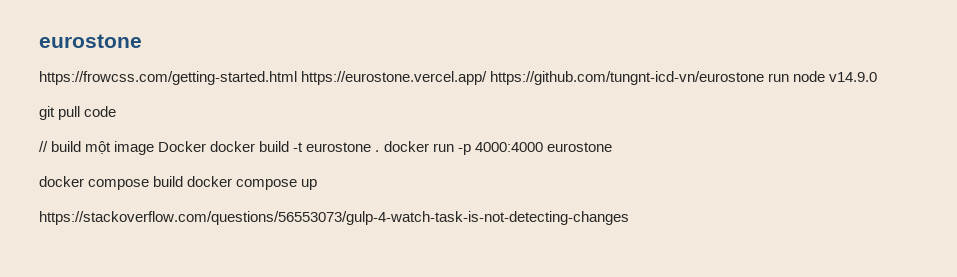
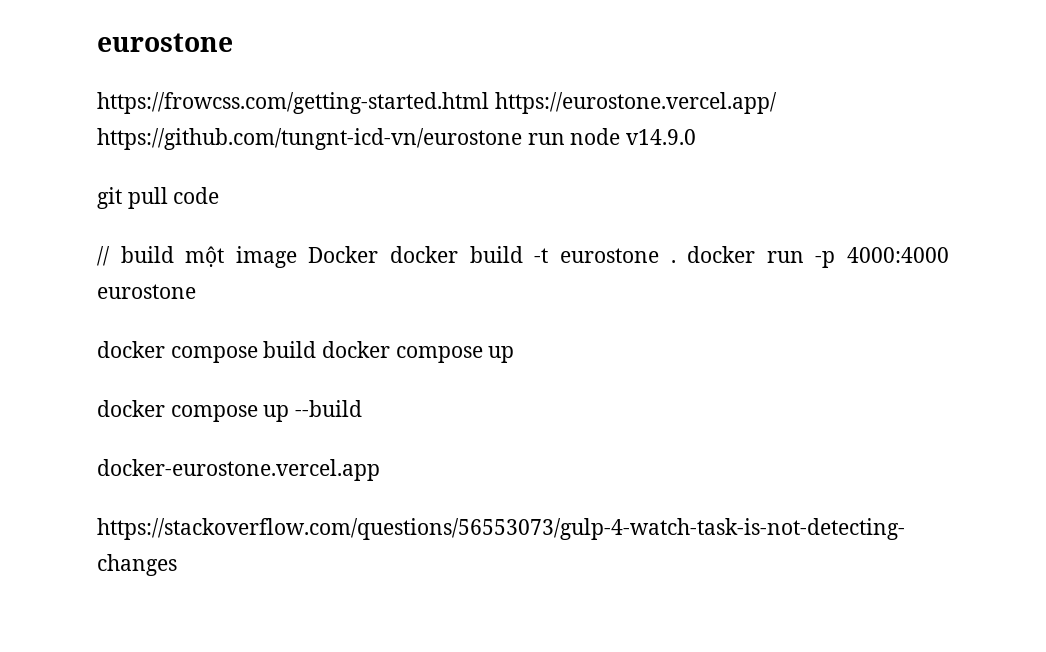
(318, 184) none -> [97,400,363,422] [97,459,380,481] // docker compose up --build // docker-eurostone.vercel.app

